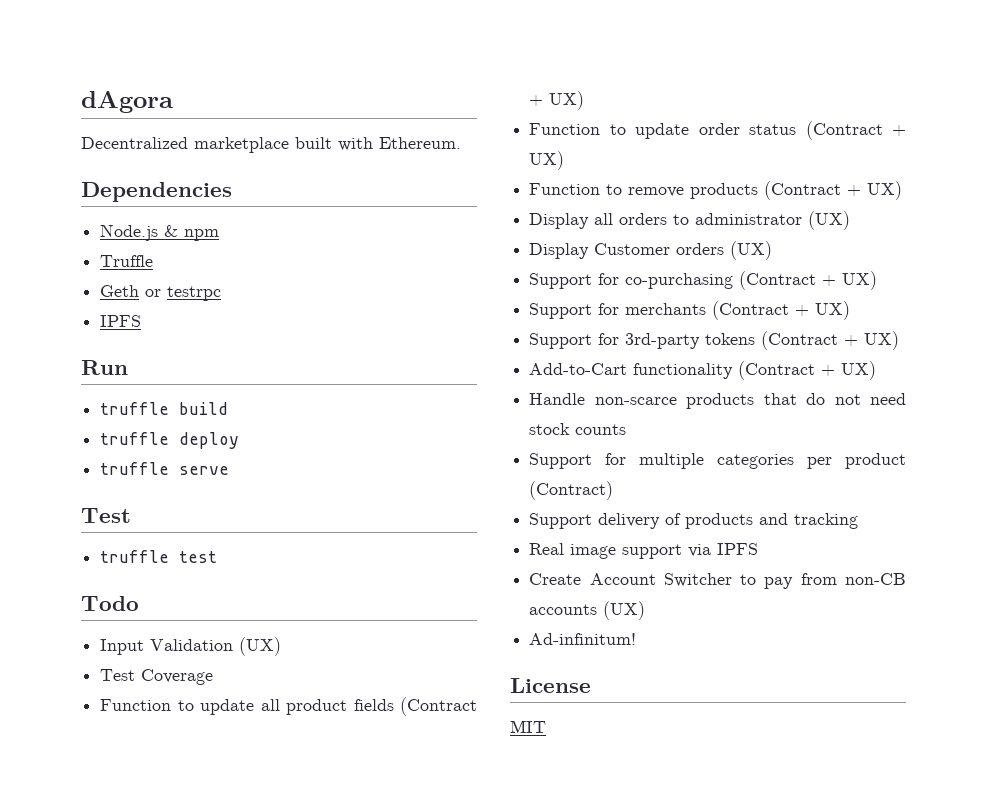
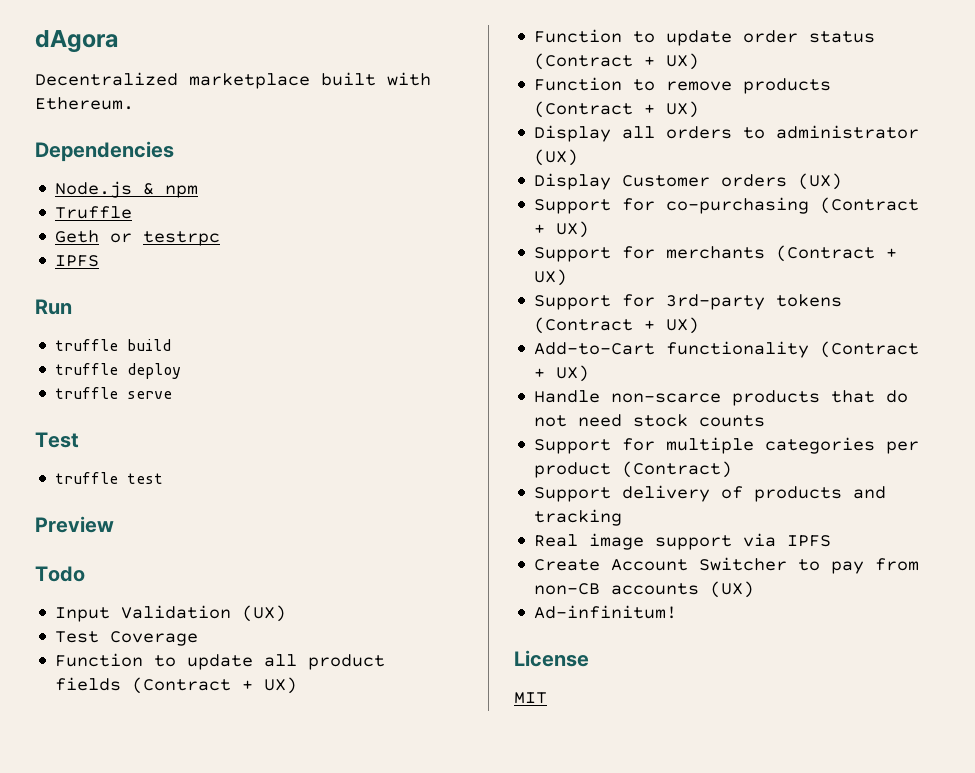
(218, 557) none -> [35,516,114,533] // Preview

